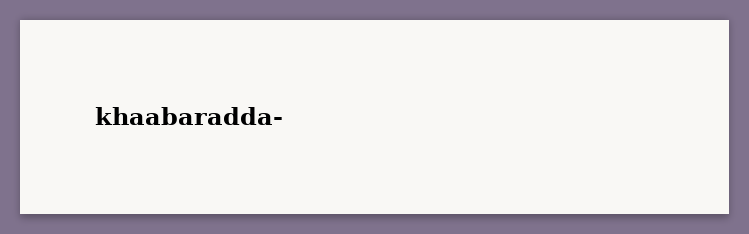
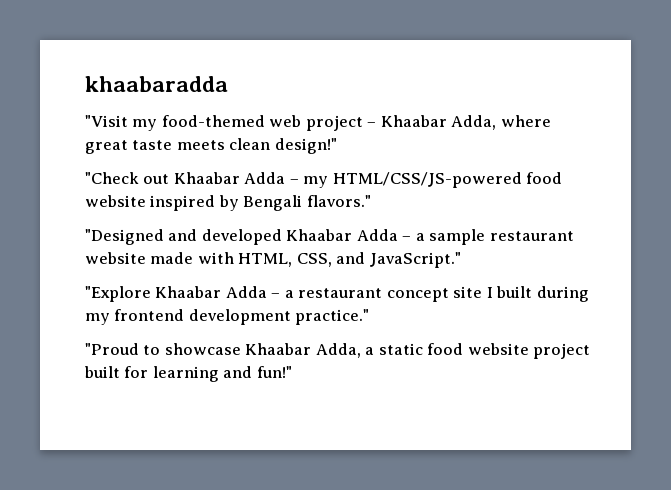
[95,107,283,125] khaabaradda- -> [85,76,228,92] [85,115,551,131] [85,138,337,154] [85,172,563,188] [85,195,371,211] [85,229,574,245] [85,252,461,268] [85,286,589,302] [85,309,370,325] [85,343,591,359] [84,366,292,382] khaabaradda // "Visit my food-themed web project – Khaabar Adda, where great taste meets clean design!" // "Check out Khaabar Adda – my HTML/CSS/JS-powered food website inspired by Bengali flavors." // "Designed and developed Khaabar Adda – a sample restaurant website made with HTML, CSS, and JavaScript." // "Explore Khaabar Adda – a restaurant concept site I built during my frontend development practice." // "Proud to showcase Khaabar Adda, a static food website project built for learning and fun!"

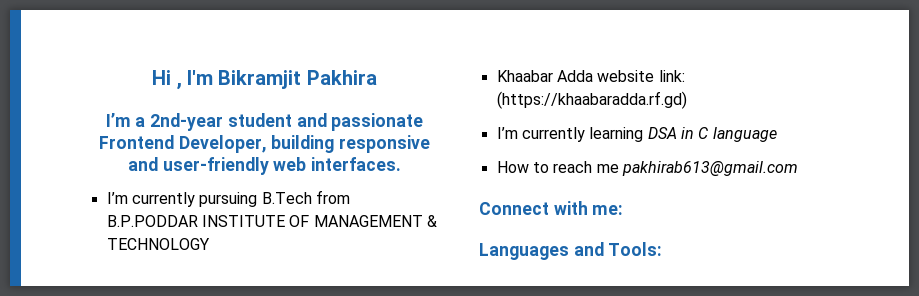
[85,76,228,92] [85,115,551,131] [85,138,337,154] [85,172,563,188] [85,195,371,211] [85,229,574,245] [85,252,461,268] [85,286,589,302] [85,309,370,325] [85,343,591,359] [84,366,292,382] khaabaradda // "Visit my food-themed web project – Khaabar Adda, where great taste meets clean design!" // "Check out Khaabar Adda – my HTML/CSS/JS-powered food website inspired by Bengali flavors." // "Designed and developed Khaabar Adda – a sample restaurant website made with HTML, CSS, and JavaScript." // "Explore Khaabar Adda – a restaurant concept site I built during my frontend development practice." // "Proud to showcase Khaabar Adda, a static food website project built for learning and fun!" -> [152,70,377,90] [105,113,424,131] [99,135,430,153] [127,157,402,175] [106,190,350,207] [106,215,437,227] [106,238,210,250] [496,70,685,82] [496,91,687,109] [496,127,777,142] [496,161,798,176] [479,201,624,215] [479,242,663,260] Hi , I'm Bikramjit Pakhira // I’m a 2nd-year student and passionate Frontend Developer, building responsive and user-friendly web interfaces. // I’m currently pursuing B.Tech from B.P.PODDAR INSTITUTE OF MANAGEMENT & TECHNOLOGY // Khaabar Adda website link: (https://khaabaradda.rf.gd) // I’m currently learning DSA in C language // How to reach me pakhirab613@gmail.com // Connect with me: // Languages and Tools:

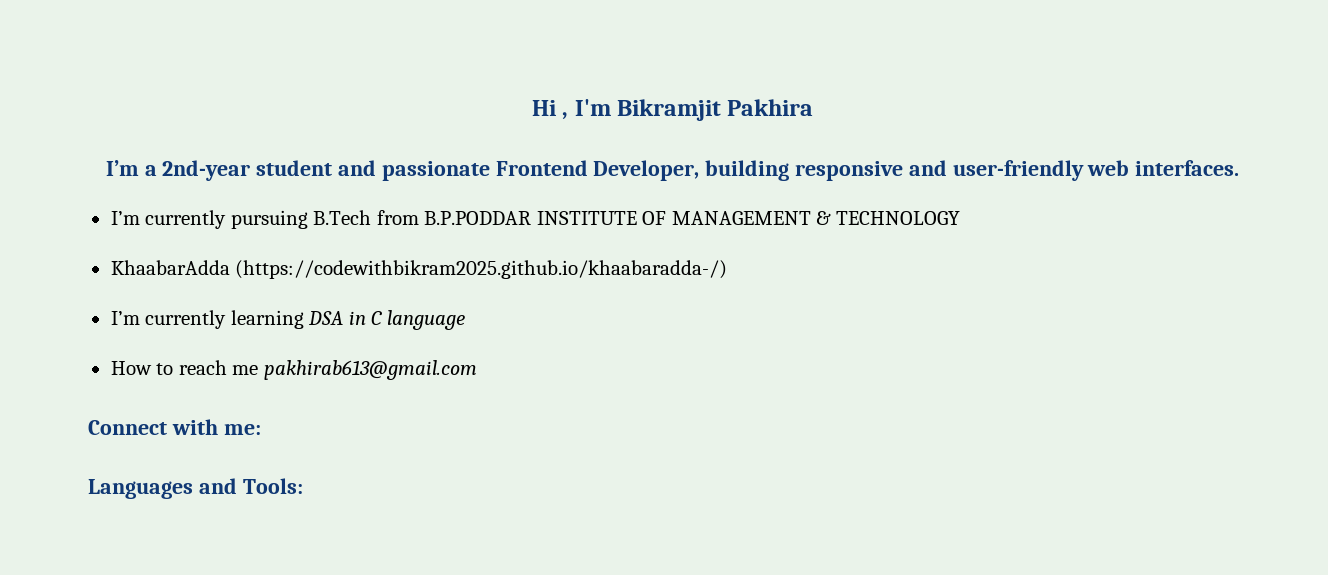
[496,70,685,82] [496,91,687,109] Khaabar Adda website link: (https://khaabaradda.rf.gd) -> [110,260,728,279] KhaabarAdda (https://codewithbikram2025.github.io/khaabaradda-/)

